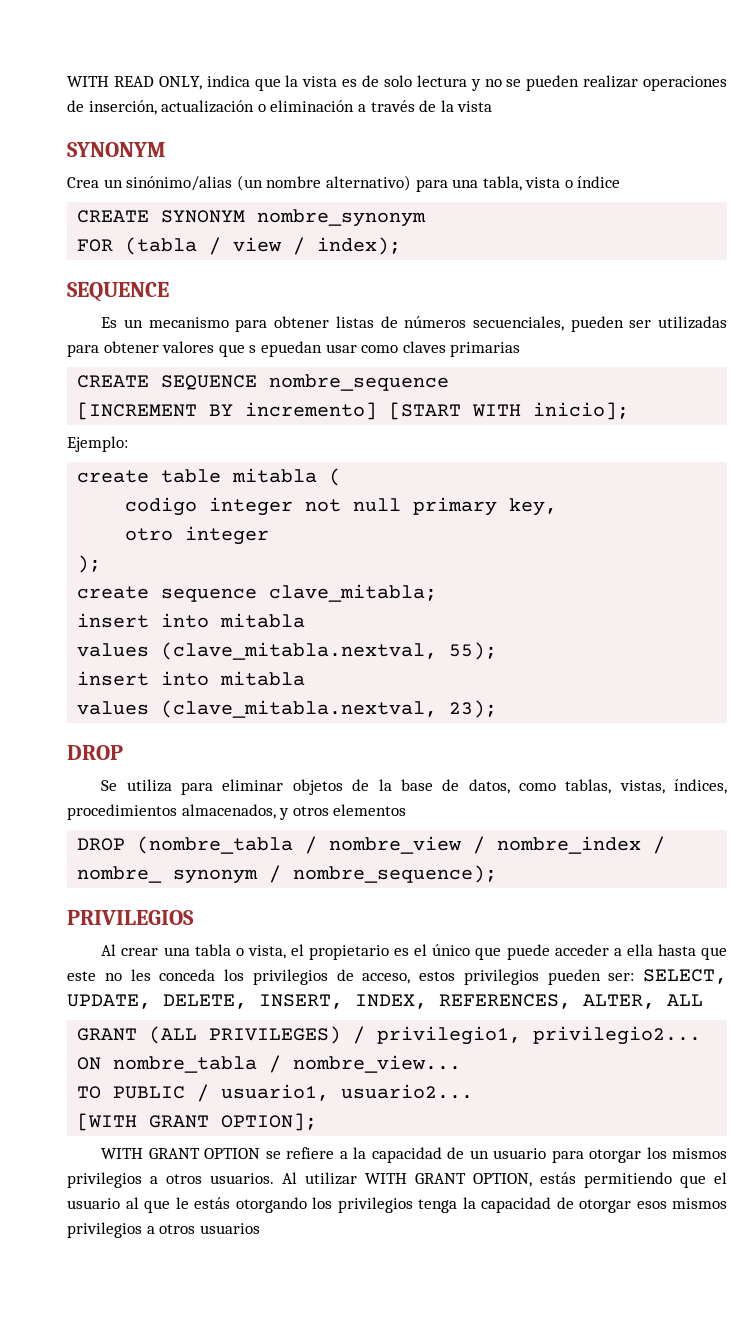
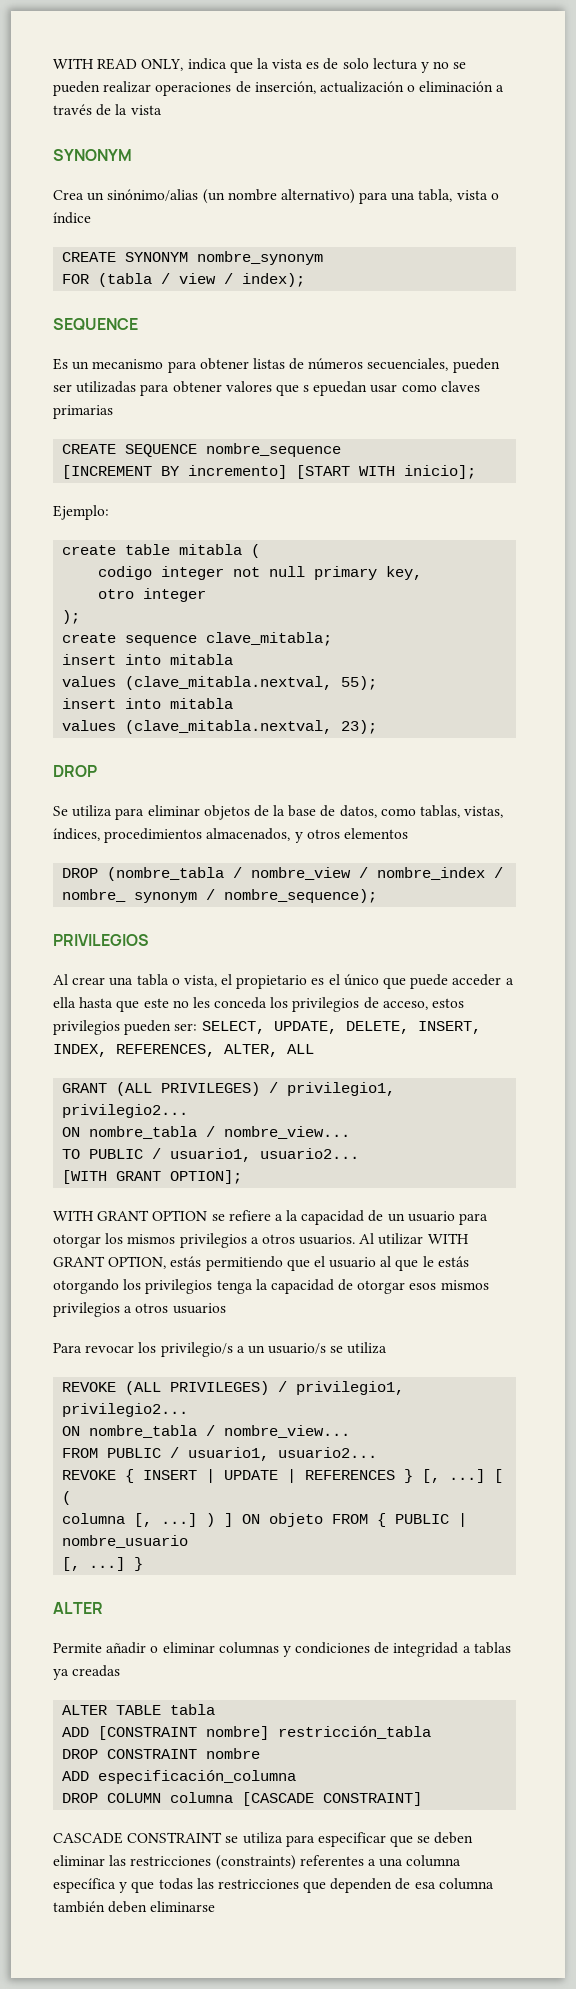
(260, 1228) none -> [53,1342,388,1357] [62,1381,405,1395] [62,1403,189,1417] [62,1425,351,1438] [62,1447,378,1461] [62,1469,504,1483] [62,1491,72,1505] [62,1513,468,1527] [62,1535,189,1548] [62,1557,144,1571] [53,1602,103,1614] [53,1642,511,1657] [53,1665,121,1680] [62,1704,216,1715] [62,1726,432,1740] [62,1748,261,1759] [62,1770,297,1784] [62,1792,423,1806] [53,1832,474,1847] [53,1855,462,1870] [53,1878,494,1893] [53,1901,216,1913] // Para revocar los privilegio/s a un usuario/s se utiliza // REVOKE (ALL PRIVILEGES) / privilegio1, privilegio2... // ON nombre_tabla / nombre_view... // FROM PUBLIC / usuario1, usuario2... // REVOKE { INSERT | UPDATE | REFERENCES } [, ...] [ ( // columna [, ...] ) ] ON objeto FROM { PUBLIC | nombre_usuario // [, ...] } // ALTER // Permite añadir o eliminar columnas y condiciones de integridad a tablas ya creadas // ALTER TABLE tabla // ADD [CONSTRAINT nombre] restricción_tabla // DROP CONSTRAINT nombre // ADD especificación_columna // DROP COLUMN columna [CASCADE CONSTRAINT] // CASCADE CONSTRAINT se utiliza para especificar que se deben eliminar las restricciones (constraints) referentes a una columna específica y que todas las restricciones que dependen de esa columna también deben eliminarse

